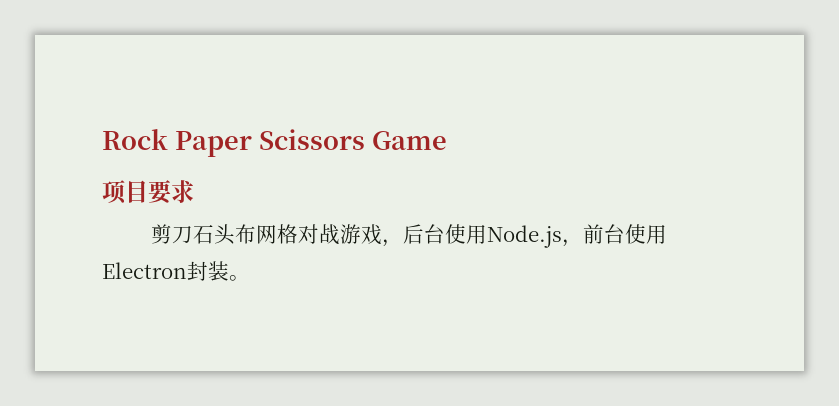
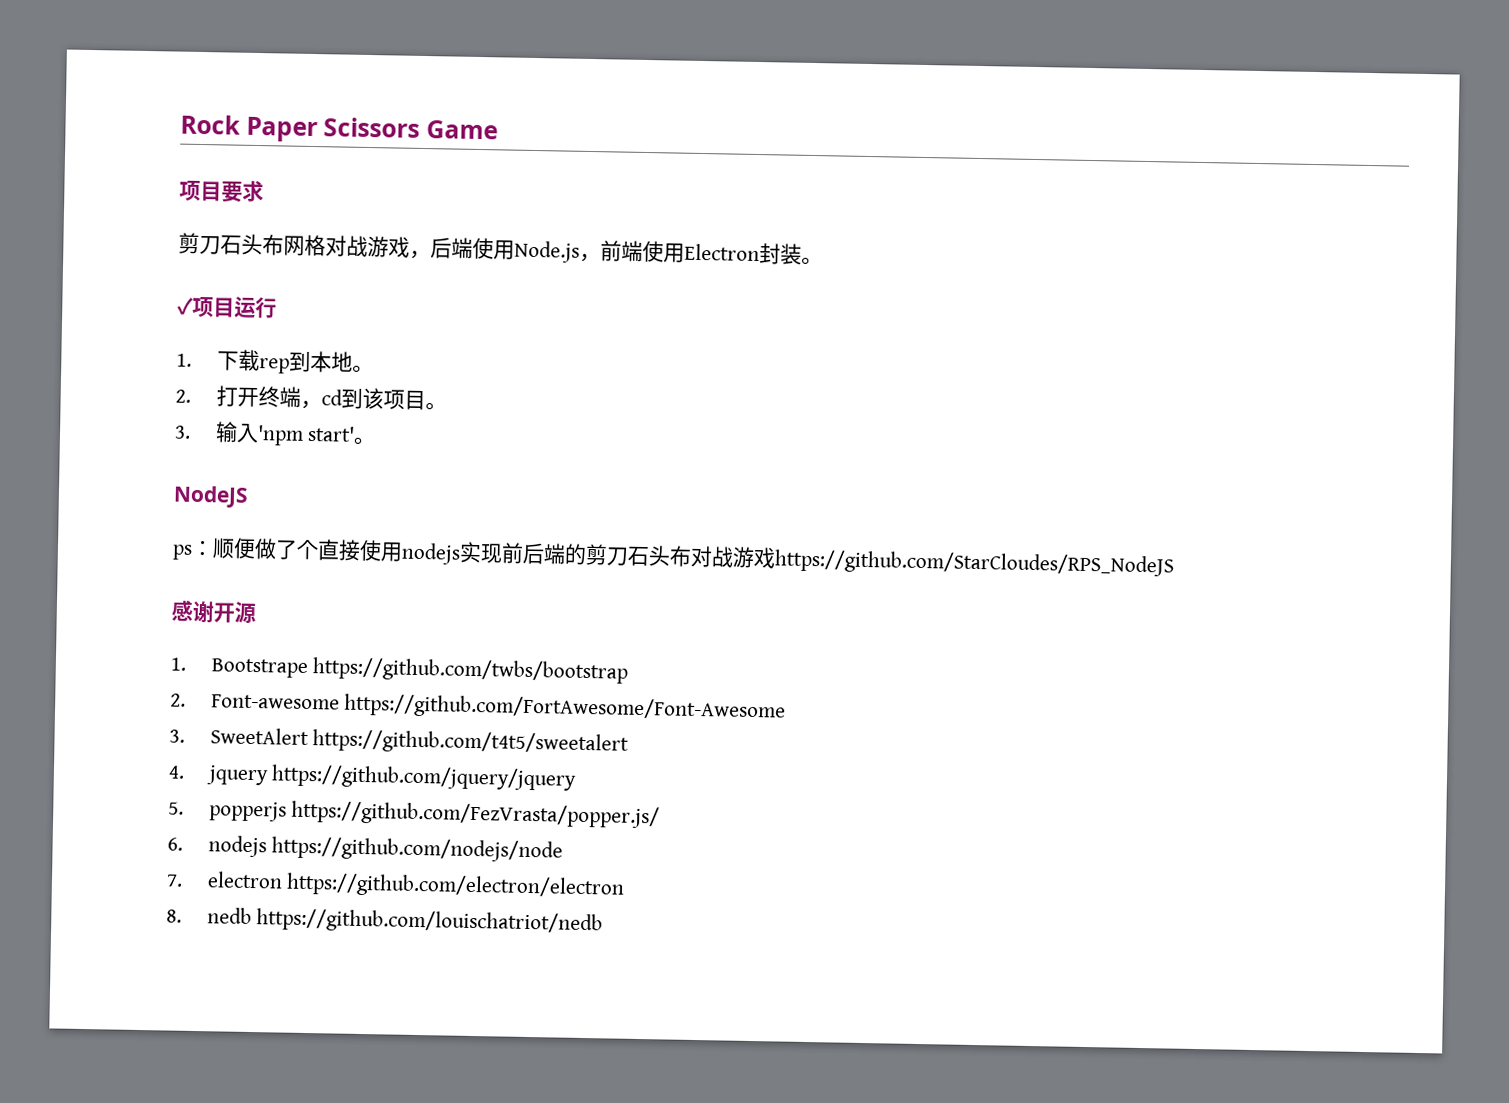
[423,224,445,244] 台 -> [451,237,473,259] 端
[603,224,625,244] 台 -> [621,240,643,262] 端
(250, 278) none -> [177,296,277,319] [176,349,374,374] [175,385,447,411] [174,421,376,446] [173,485,249,508] [172,537,1174,578] [171,599,257,625] [170,657,629,684] [170,693,787,723] [169,727,630,756] [168,764,578,791] [168,800,661,829] [167,835,564,863] [166,871,626,900] [166,907,604,936] // ✓项目运行 // 1.下载rep到本地。 // 2.打开终端，cd到该项目。 // 3.输入'npm start'。 // NodeJS // ps：顺便做了个直接使用nodejs实现前后端的剪刀石头布对战游戏https://github.com/StarCloudes/RPS_NodeJS // 感谢开源 // 1. Bootstrape https://github.com/twbs/bootstrap // 2. Font-awesome https://github.com/FortAwesome/Font-Awesome // 3. SweetAlert https://github.com/t4t5/sweetalert // 4. jquery https://github.com/jquery/jquery // 5. popperjs https://github.com/FezVrasta/popper.js/ // 6. nodejs https://github.com/nodejs/node // 7. electron https://github.com/electron/electron // 8. nedb https://github.com/louischatriot/nedb

